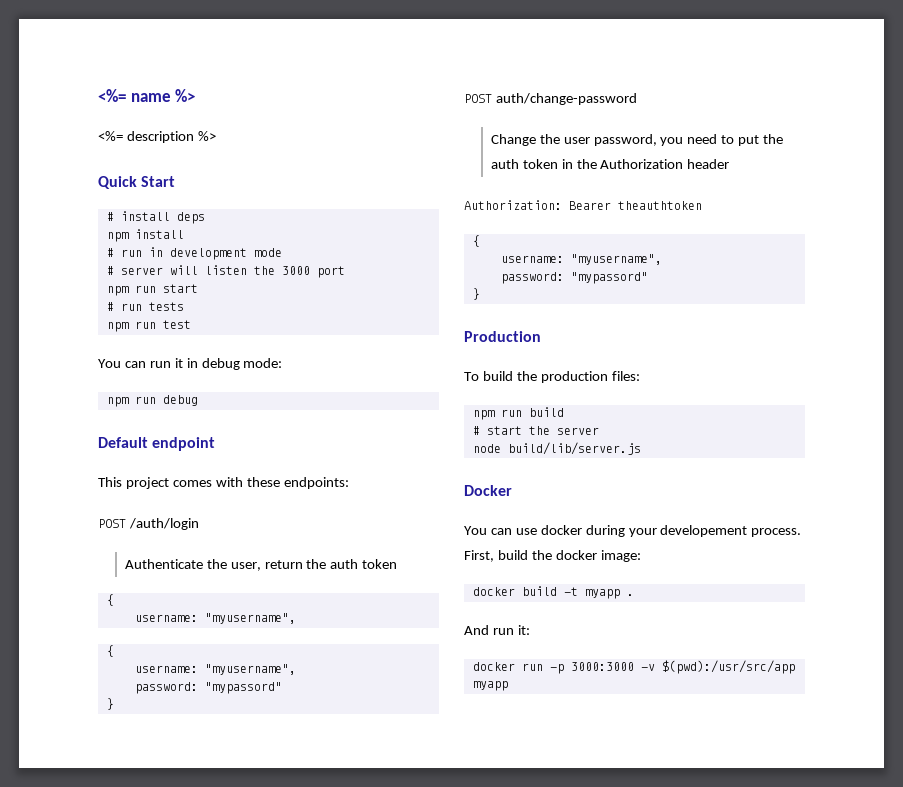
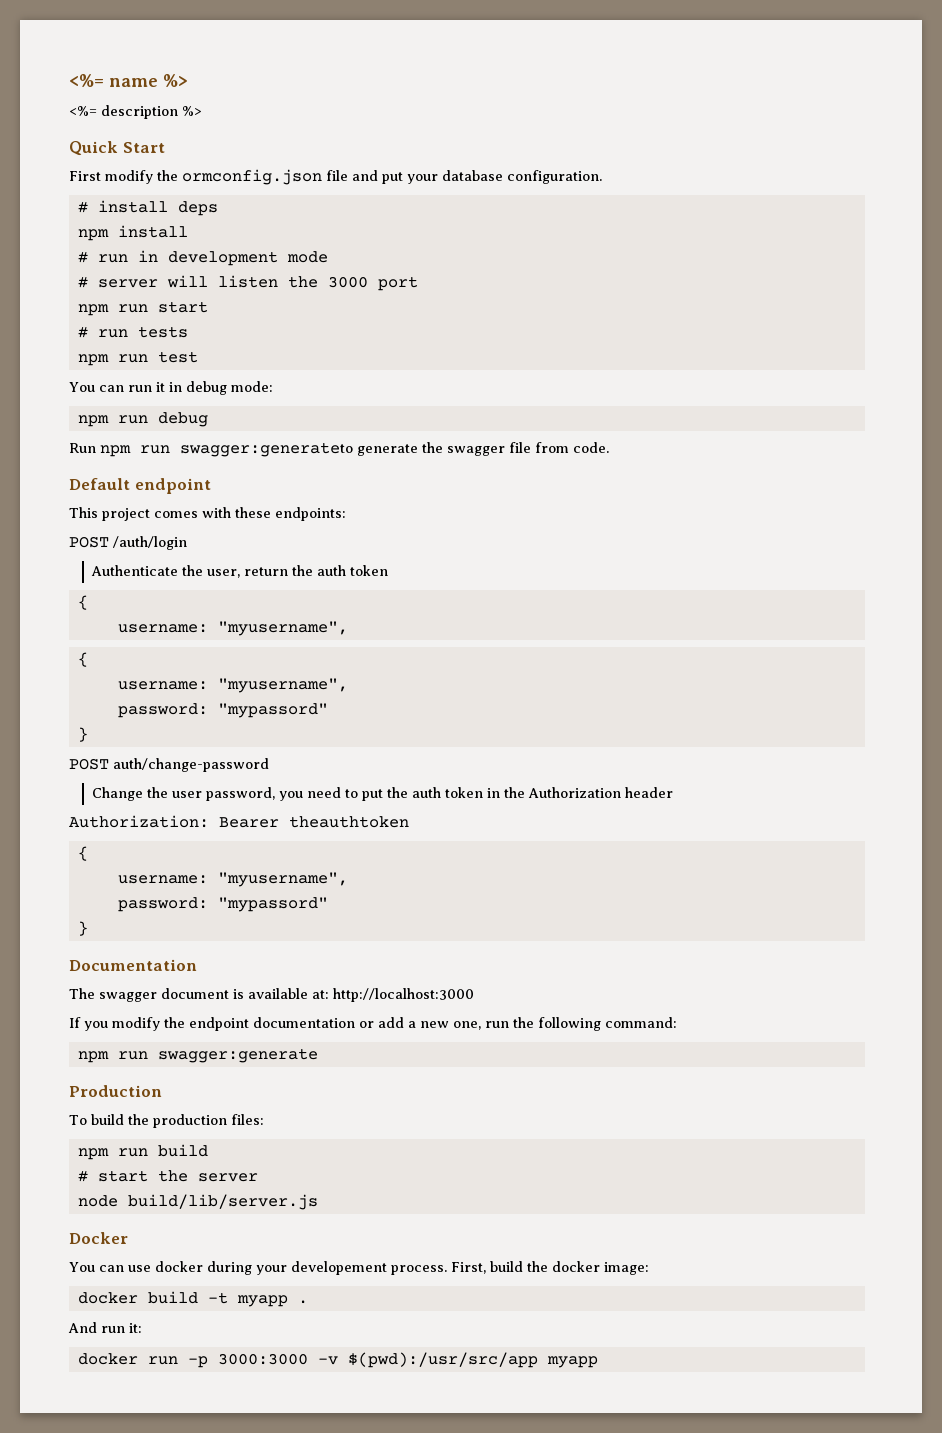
(176, 181) none -> [69,169,602,185] // First modify the ormconfig.json file and put your database configuration.
(198, 400) none -> [69,442,609,457] // Run npm run swagger:generateto generate the swagger file from code.
(480, 294) none -> [69,959,197,971] [69,988,474,1002] [69,1017,677,1031] [77,1048,318,1063] // Documentation // The swagger document is available at: http://localhost:3000 // If you modify the endpoint documentation or add a new one, run the following command: // npm run swagger:generate

